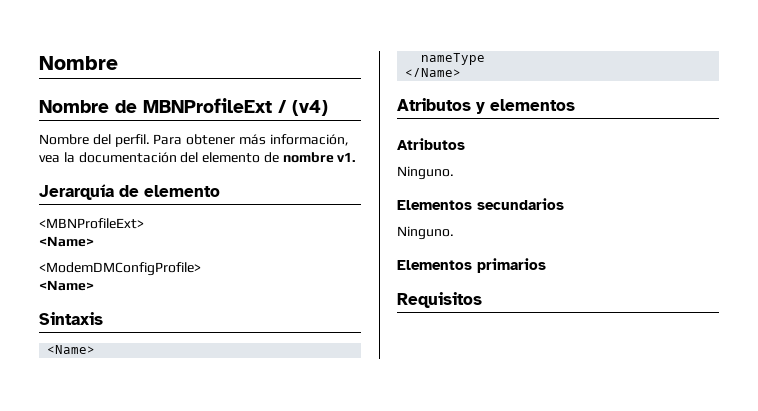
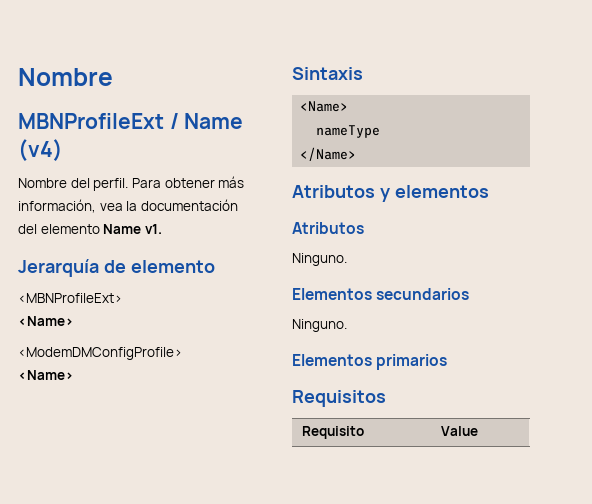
[39,100,137,113] Nombre de -> (113, 77) none
(287, 106) none -> [184,113,244,129] Name
[263,152,334,163] de nombre -> [103,224,142,234] Name
(482, 300) none -> [301,426,364,439] [440,426,478,436] // Requisito | Value

